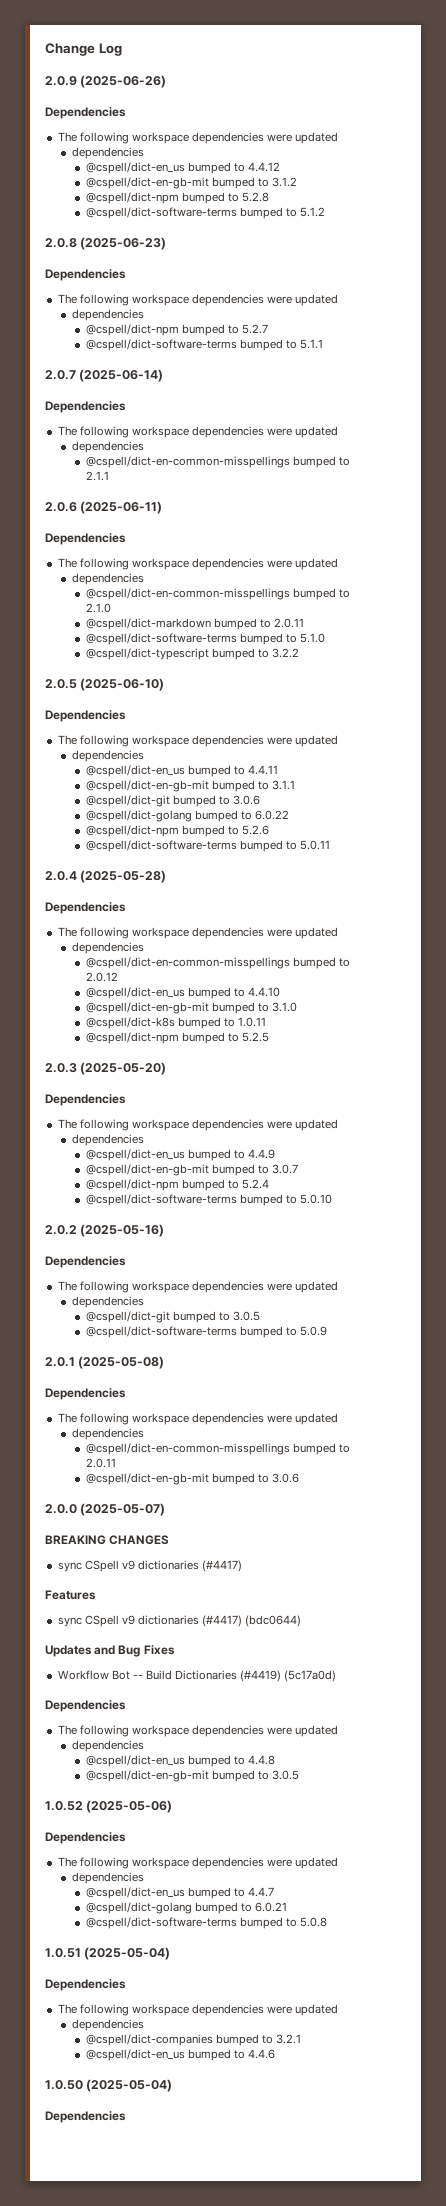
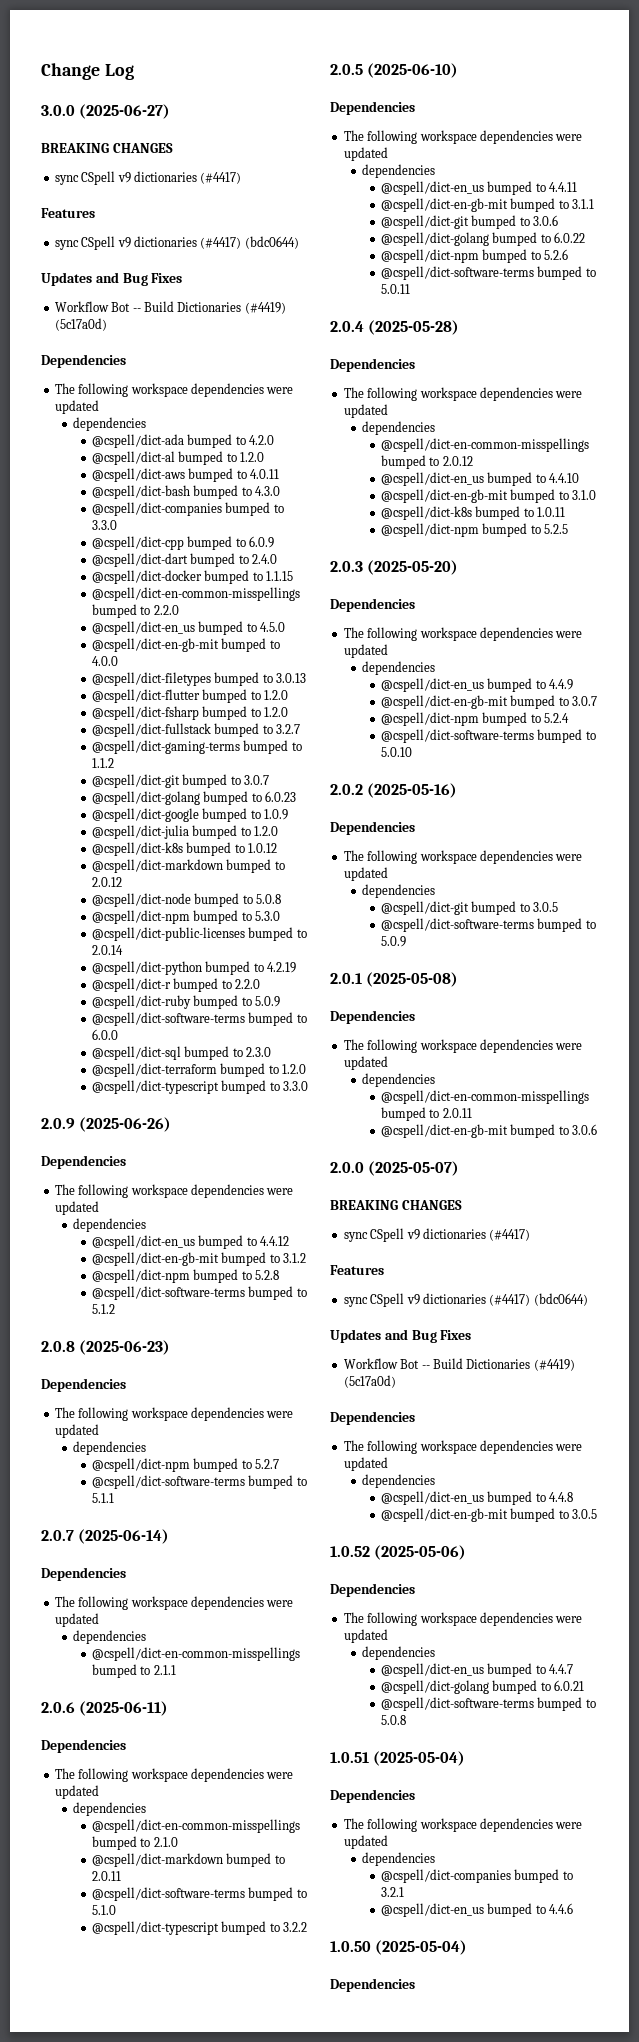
(122, 49) none -> [41,104,171,119] [41,143,173,153] [54,171,242,185] [41,208,95,218] [54,236,299,250] [41,272,183,286] [54,301,286,314] [54,318,107,331] [41,354,126,368] [54,383,294,397] [54,400,99,414] [73,417,147,431] [92,434,275,448] [92,451,265,465] [92,468,280,482] [92,485,281,499] [92,502,284,516] [92,520,118,530] [92,536,275,550] [92,553,278,567] [92,570,294,584] [92,587,301,601] [92,604,179,618] [92,621,286,635] [92,638,280,652] [92,656,119,666] [92,672,307,686] [92,689,289,703] [92,706,289,720] [92,723,301,737] [92,740,302,754] [92,758,115,768] [92,774,270,788] [92,791,297,805] [92,808,289,822] [92,825,279,839] [92,842,278,856] [92,859,285,873] [92,877,123,887] [92,893,282,907] [92,910,281,924] [92,927,307,941] [92,945,124,955] [92,961,297,975] [92,978,261,992] [92,995,281,1009] [92,1012,307,1026] [92,1029,119,1040] [92,1046,272,1060] [92,1063,307,1077] [92,1080,309,1094] // 3.0.0 (2025-06-27) // BREAKING CHANGES // sync CSpell v9 dictionaries (#4417) // Features // sync CSpell v9 dictionaries (#4417) (bdc0644) // Updates and Bug Fixes // Workflow Bot -- Build Dictionaries (#4419) (5c17a0d) // Dependencies // The following workspace dependencies were updated // dependencies // @cspell/dict-ada bumped to 4.2.0 // @cspell/dict-al bumped to 1.2.0 // @cspell/dict-aws bumped to 4.0.11 // @cspell/dict-bash bumped to 4.3.0 // @cspell/dict-companies bumped to 3.3.0 // @cspell/dict-cpp bumped to 6.0.9 // @cspell/dict-dart bumped to 2.4.0 // @cspell/dict-docker bumped to 1.1.15 // @cspell/dict-en-common-misspellings bumped to 2.2.0 // @cspell/dict-en_us bumped to 4.5.0 // @cspell/dict-en-gb-mit bumped to 4.0.0 // @cspell/dict-filetypes bumped to 3.0.13 // @cspell/dict-flutter bumped to 1.2.0 // @cspell/dict-fsharp bumped to 1.2.0 // @cspell/dict-fullstack bumped to 3.2.7 // @cspell/dict-gaming-terms bumped to 1.1.2 // @cspell/dict-git bumped to 3.0.7 // @cspell/dict-golang bumped to 6.0.23 // @cspell/dict-google bumped to 1.0.9 // @cspell/dict-julia bumped to 1.2.0 // @cspell/dict-k8s bumped to 1.0.12 // @cspell/dict-markdown bumped to 2.0.12 // @cspell/dict-node bumped to 5.0.8 // @cspell/dict-npm bumped to 5.3.0 // @cspell/dict-public-licenses bumped to 2.0.14 // @cspell/dict-python bumped to 4.2.19 // @cspell/dict-r bumped to 2.2.0 // @cspell/dict-ruby bumped to 5.0.9 // @cspell/dict-software-terms bumped to 6.0.0 // @cspell/dict-sql bumped to 2.3.0 // @cspell/dict-terraform bumped to 1.2.0 // @cspell/dict-typescript bumped to 3.3.0

